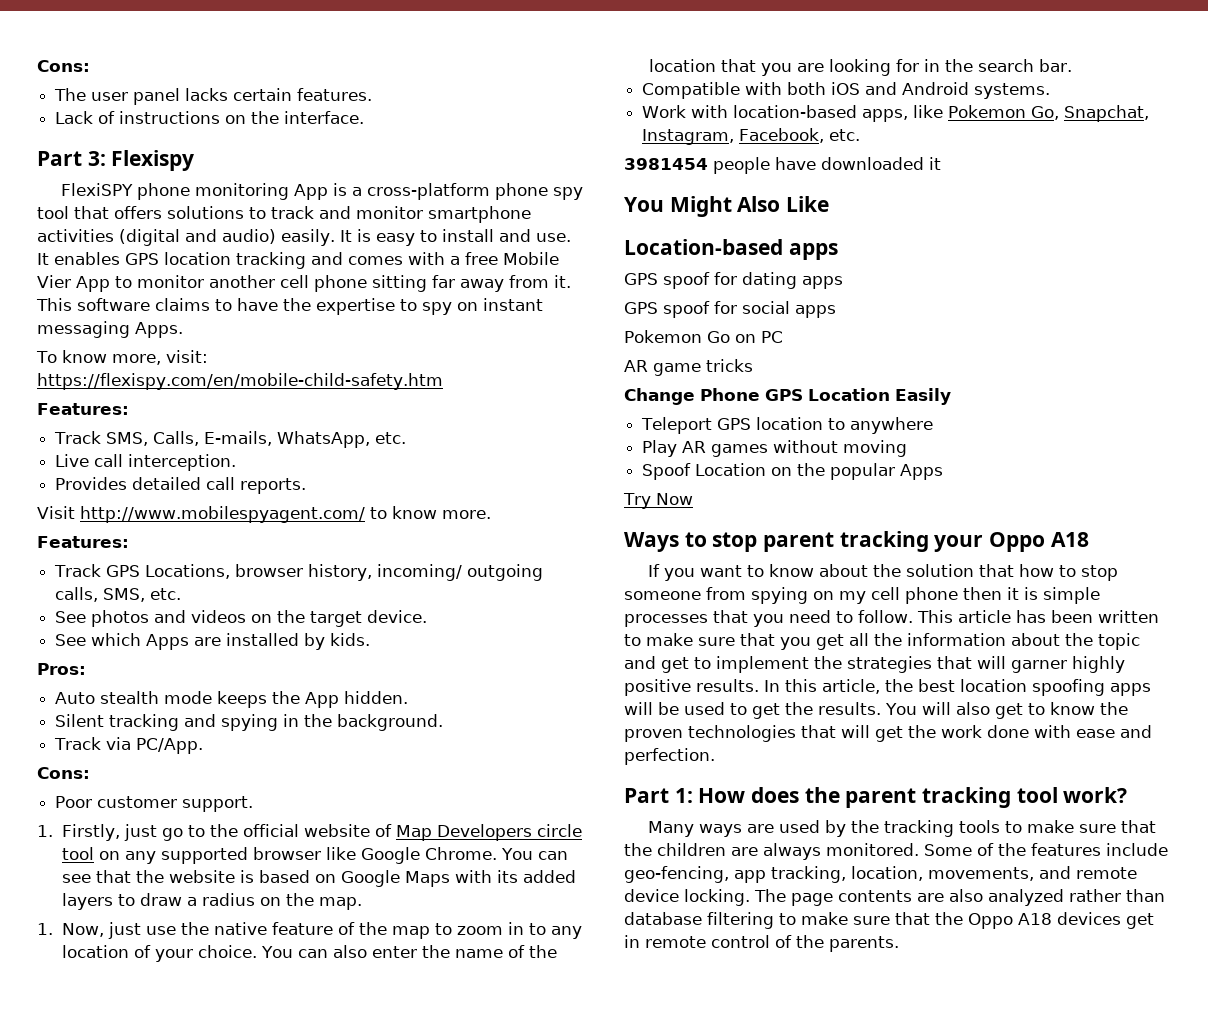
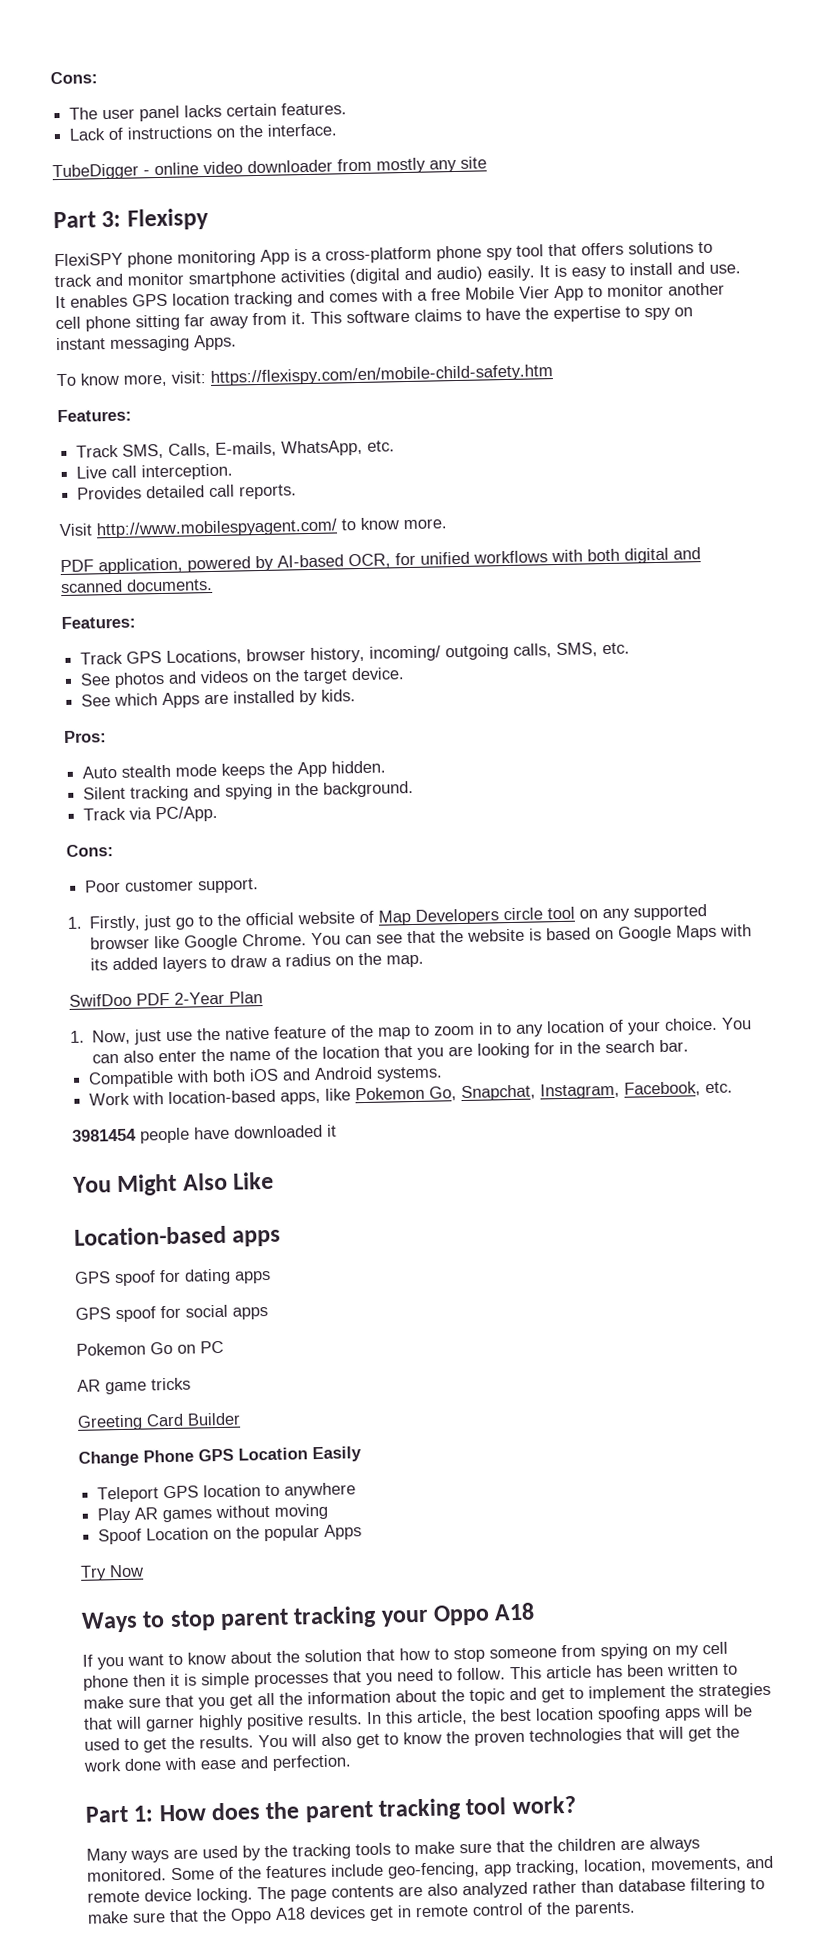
(365, 117) none -> [52,156,487,181] // TubeDigger - online video downloader from mostly any site
(491, 514) none -> [60,547,701,575] [60,577,213,594] // PDF application, powered by AI-based OCR, for unified workflows with both digital and scanned documents.
(363, 903) none -> [69,991,263,1007] // SwifDoo PDF 2-Year Plan
(753, 365) none -> [77,1412,241,1431] // Greeting Card Builder

